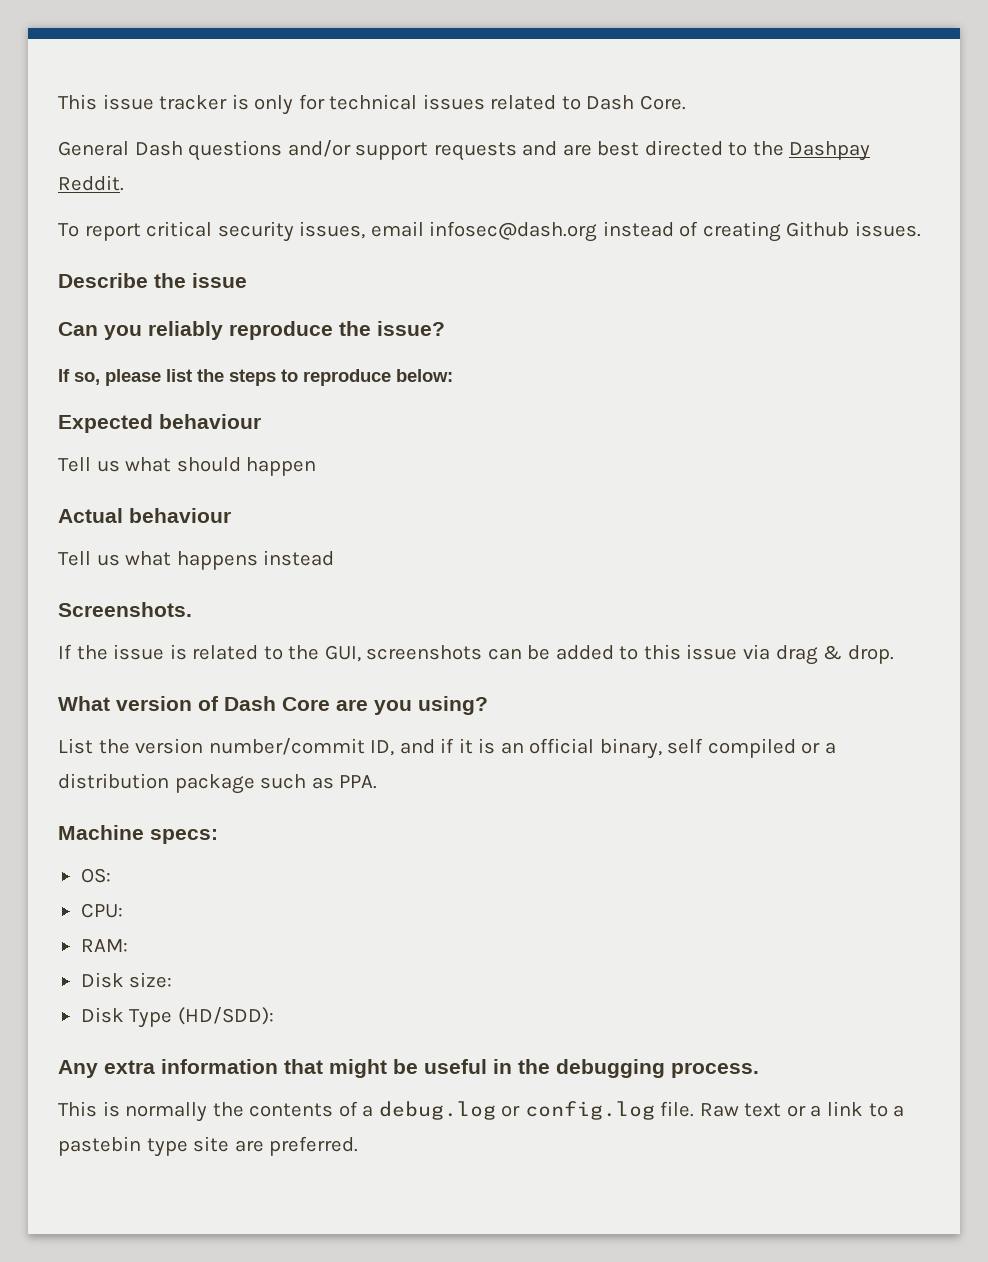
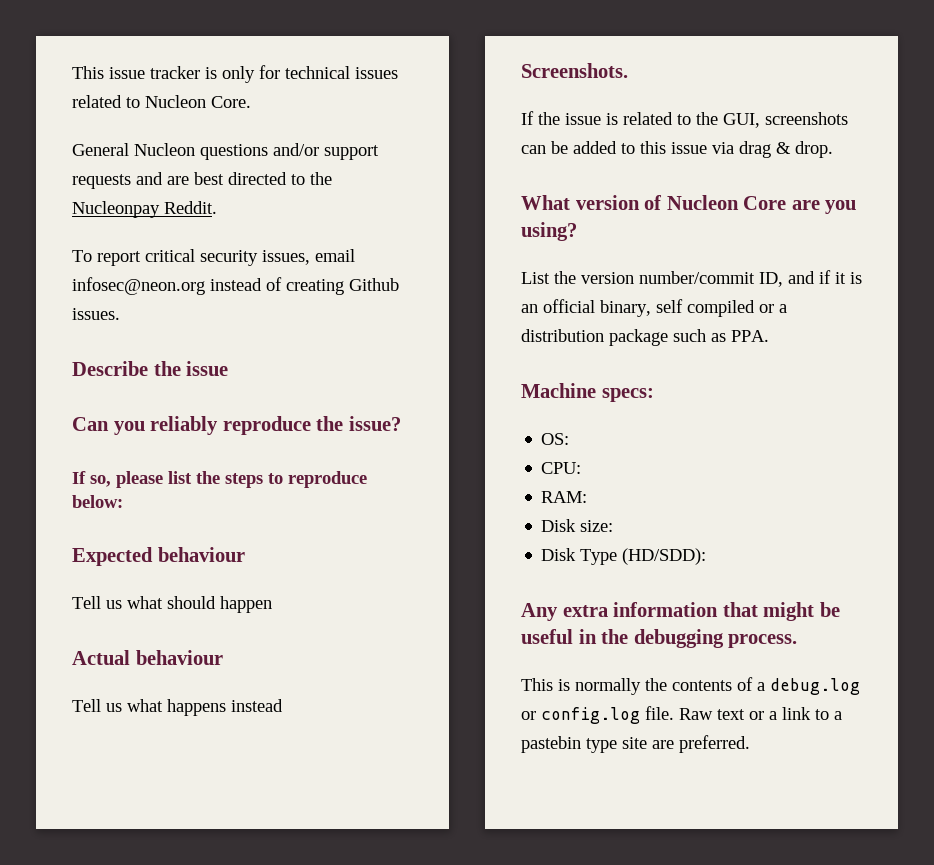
[586,95,635,110] Dash -> [145,95,206,108] Nucleon
[134,141,183,156] Dash -> [134,143,195,156] Nucleon
[789,141,871,161] Dashpay -> [72,201,160,218] Nucleonpay
[429,221,598,242] infosec@dash.org -> [72,277,205,295] infosec@neon.org
[224,696,276,711] Dash -> [666,195,739,210] Nucleon

